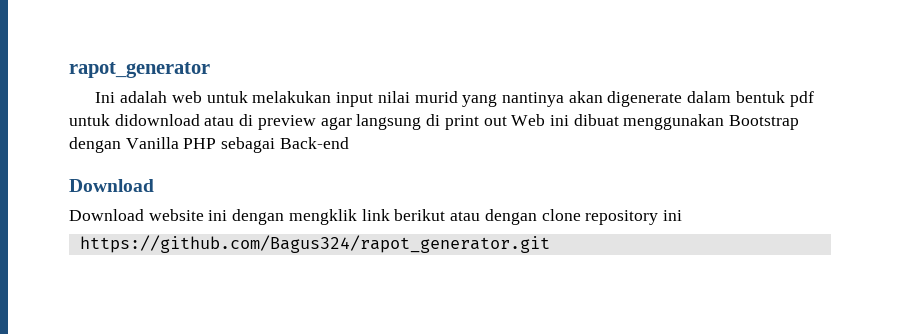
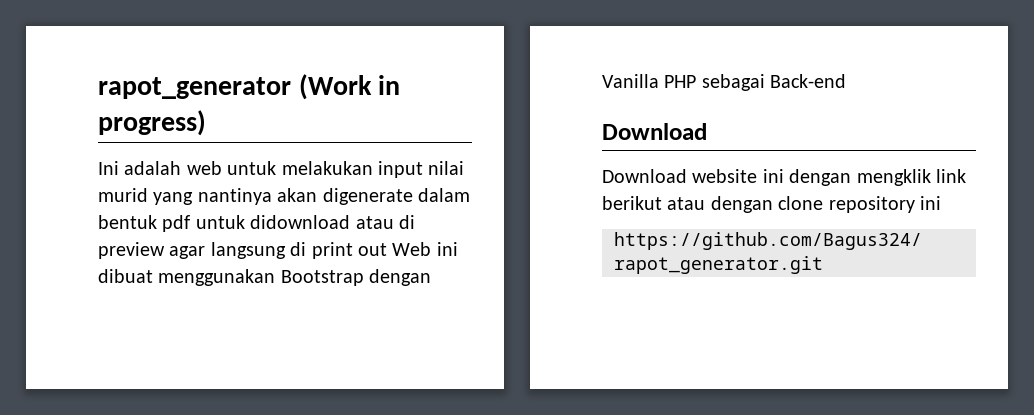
(210, 70) none -> [298,74,401,100] [98,110,206,136] (Work in progress)

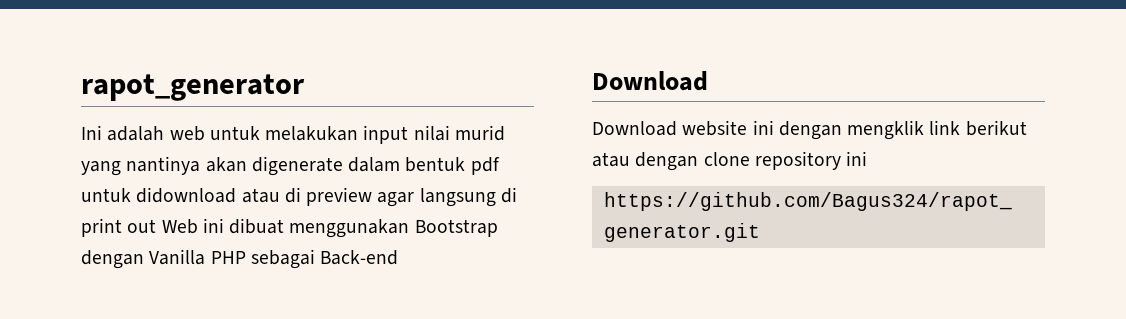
[298,74,401,100] [98,110,206,136] (Work in progress) -> (305, 87) none

